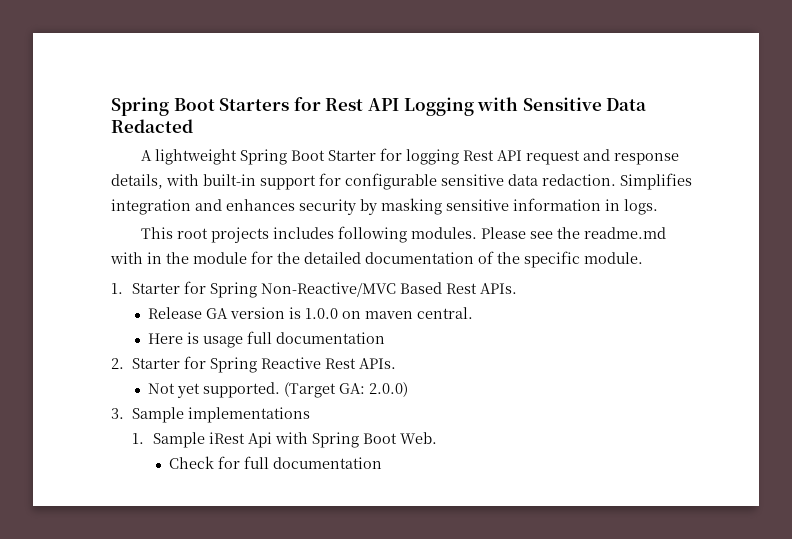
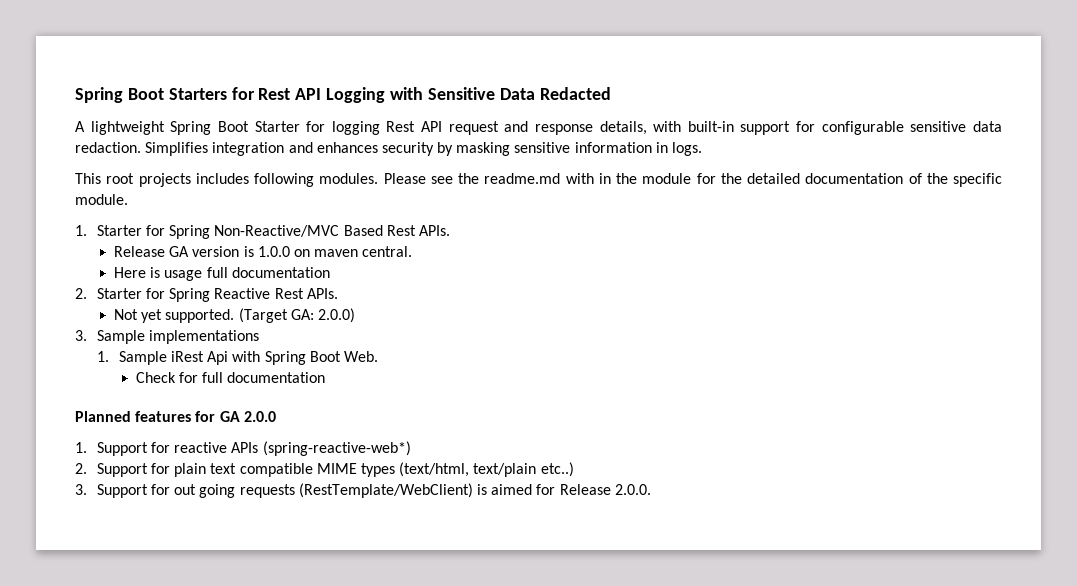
(383, 463) none -> [75,411,276,422] [75,441,411,456] [75,462,574,477] [75,483,651,498] // Planned features for GA 2.0.0 // 1. Support for reactive APIs (spring-reactive-web*) // 2. Support for plain text compatible MIME types (text/html, text/plain etc..) // 3. Support for out going requests (RestTemplate/WebClient) is aimed for Release 2.0.0.

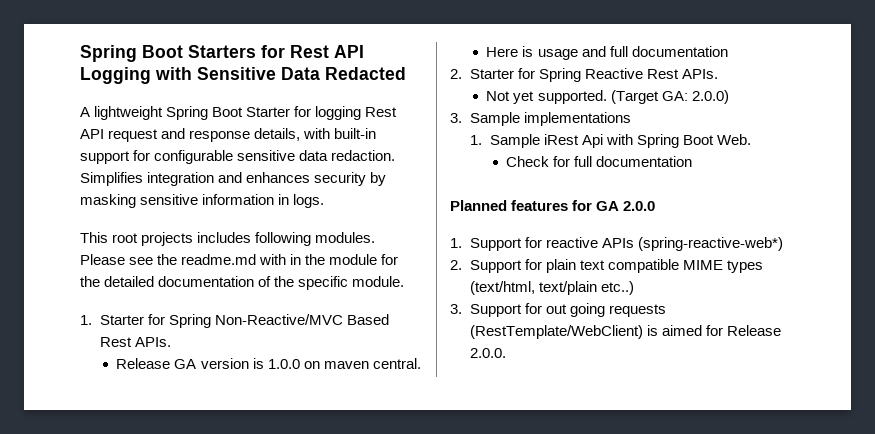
(203, 275) none -> [581,46,606,57] and

